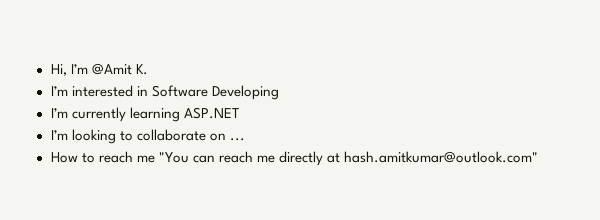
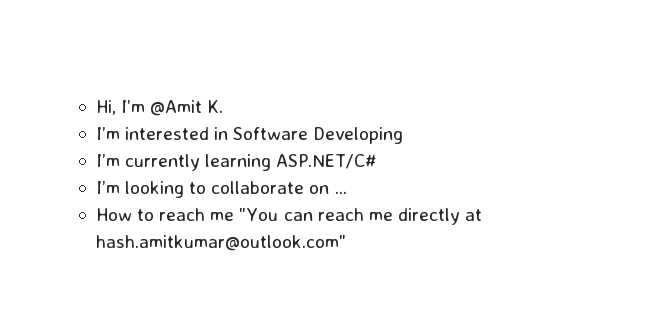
[183,107,239,119] ASP.NET -> [276,154,378,169] ASP.NET/C#

